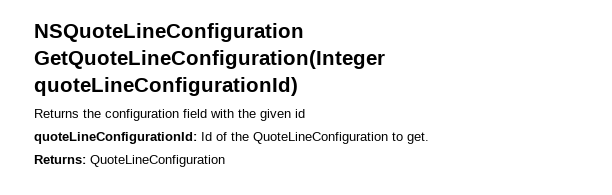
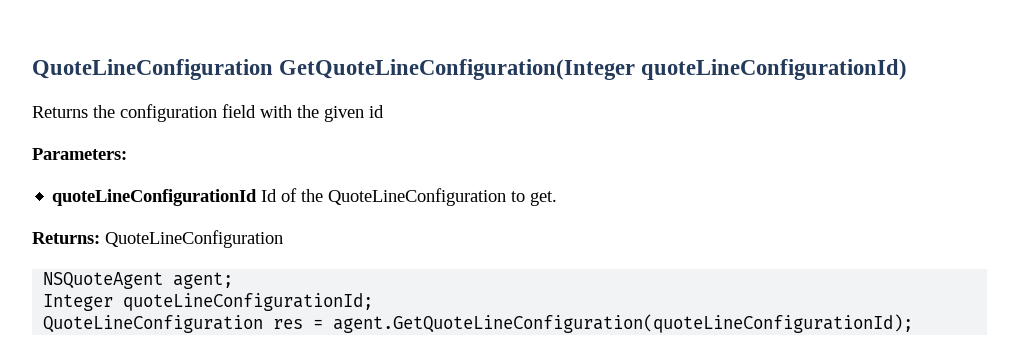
[34,23,304,42] NSQuoteLineConfiguration -> [32,59,273,80] QuoteLineConfiguration
[34,132,197,144] quoteLineConfigurationId: -> [32,148,127,160] [52,189,258,206] Parameters: // quoteLineConfigurationId
(225, 161) none -> [43,272,234,289] [43,293,374,311] [43,314,914,333] // NSQuoteAgent agent; // Integer quoteLineConfigurationId; // QuoteLineConfiguration res = agent.GetQuoteLineConfiguration(quoteLineConfigurationId);

